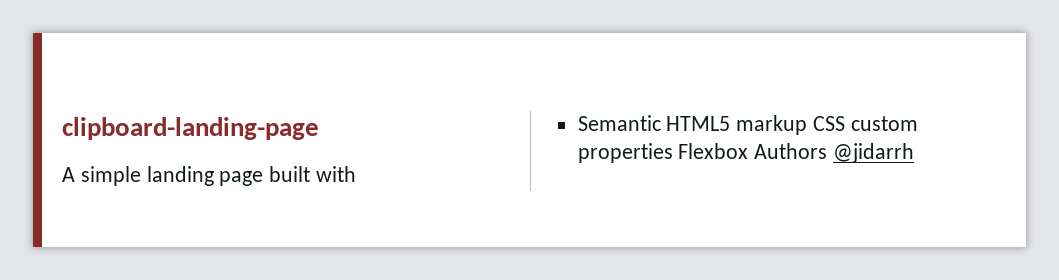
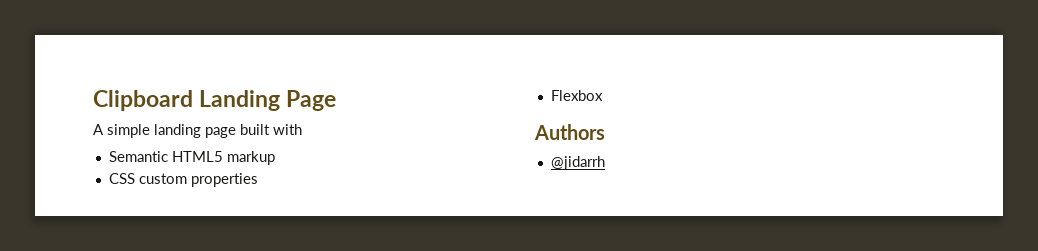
[62,117,319,140] clipboard-landing-page -> [93,90,337,111] Clipboard Landing Page
(808, 125) none -> (275, 158) //
(673, 153) none -> (258, 180) //
(749, 151) none -> (603, 95) //
(828, 151) none -> (605, 132) //

